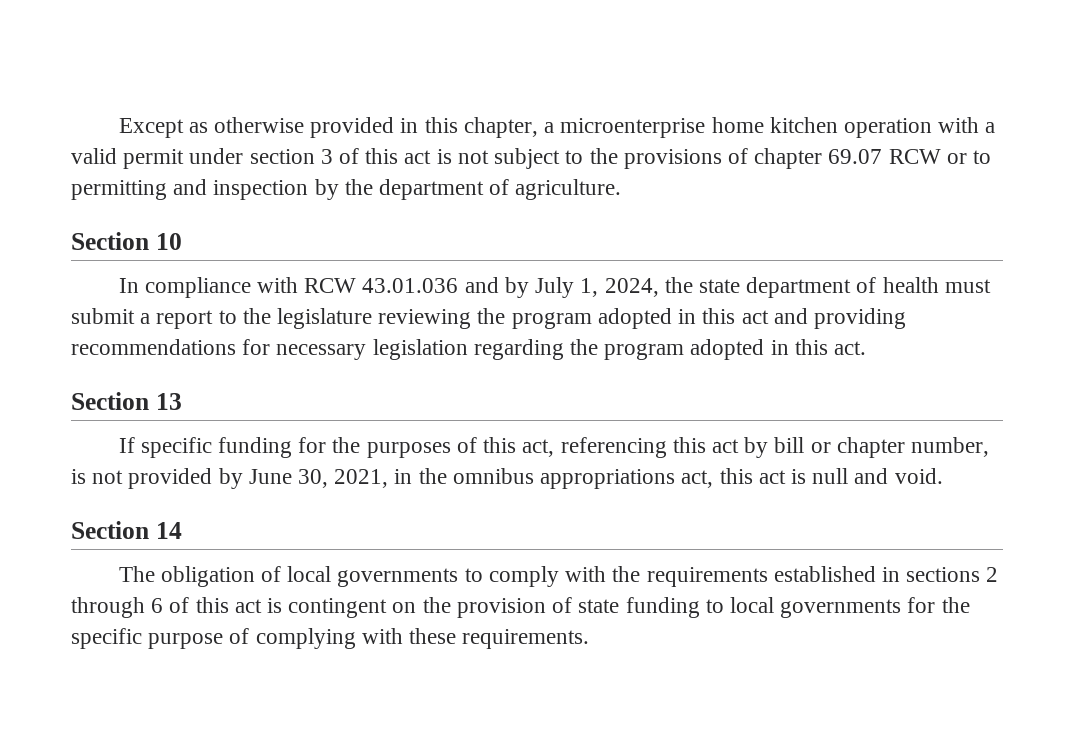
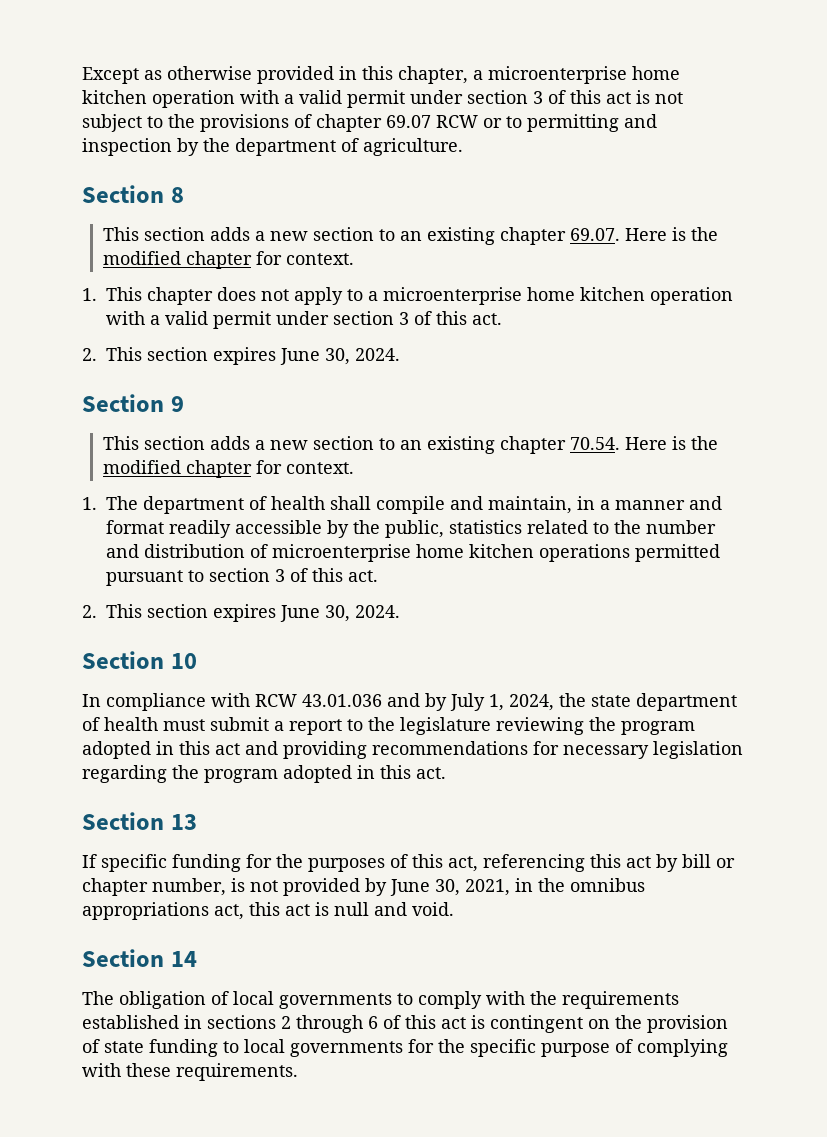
(622, 189) none -> [82,185,184,203] [102,227,718,245] [102,251,354,269] [82,287,733,305] [106,311,502,329] [82,347,400,365] [82,394,184,412] [102,436,718,454] [102,460,354,478] [82,496,722,514] [106,520,716,538] [106,544,720,562] [106,568,378,586] [82,604,400,622] // Section 8 // This section adds a new section to an existing chapter 69.07. Here is the modified chapter for context. // 1. This chapter does not apply to a microenterprise home kitchen operation with a valid permit under section 3 of this act. // 2. This section expires June 30, 2024. // Section 9 // This section adds a new section to an existing chapter 70.54. Here is the modified chapter for context. // 1. The department of health shall compile and maintain, in a manner and format readily accessible by the public, statistics related to the number and distribution of microenterprise home kitchen operations permitted pursuant to section 3 of this act. // 2. This section expires June 30, 2024.

